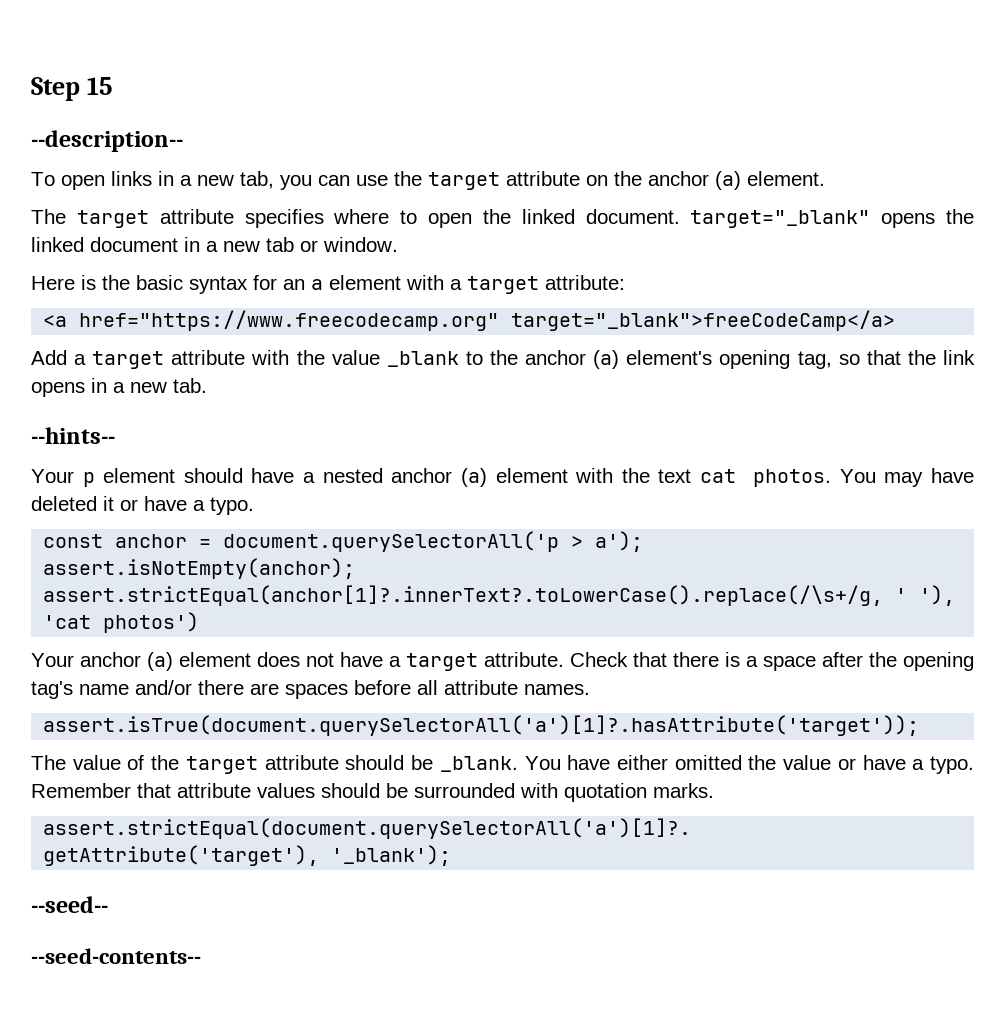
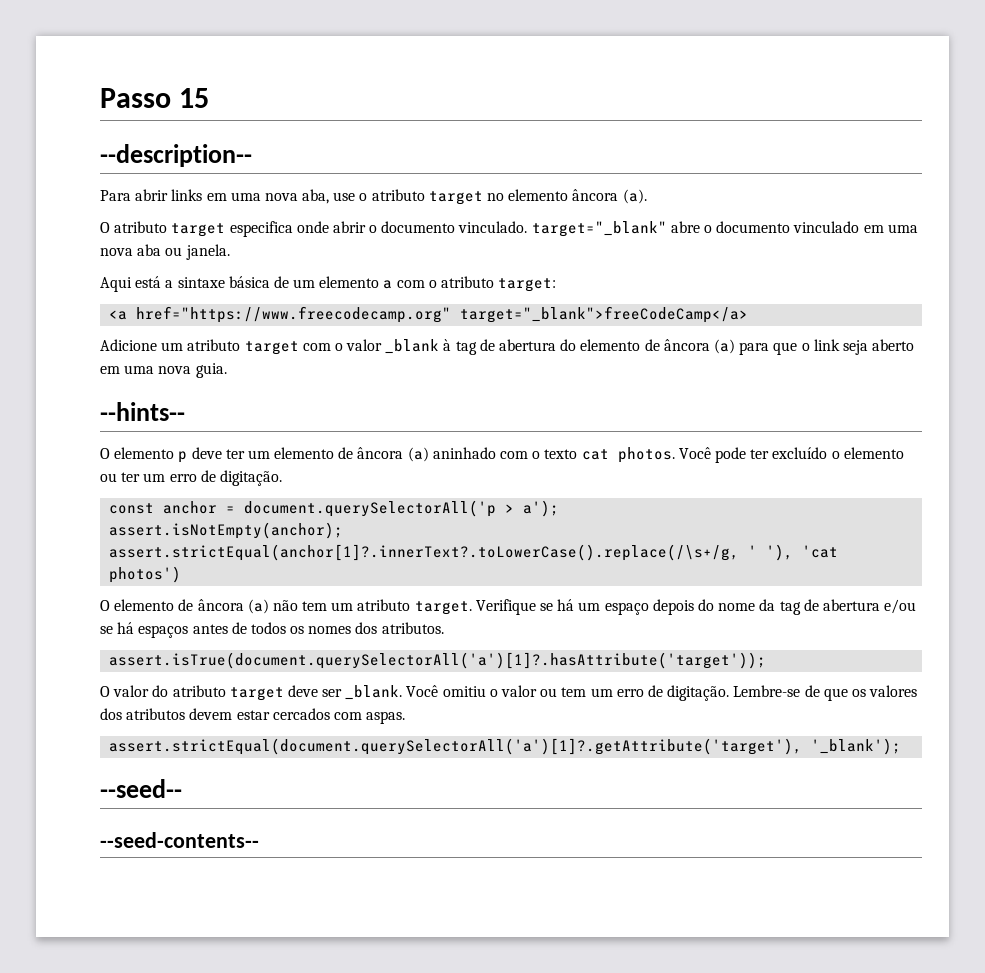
[31,77,80,101] Step -> [100,88,171,108] Passo
[31,171,825,190] [31,209,974,228] [31,237,398,252] [31,275,625,294] [43,310,896,331] [31,350,975,369] [31,378,207,397] [31,427,115,444] [31,468,974,487] [31,496,254,515] To open links in a new tab, you can use the target attribute on the anchor (a) element. // The target attribute specifies where to open the linked document. target="_blank" opens the linked document in a new tab or window. // Here is the basic syntax for an a element with a target attribute: // <a href="https://www.freecodecamp.org" target="_blank">freeCodeCamp</a> // Add a target attribute with the value _blank to the anchor (a) element's opening tag, so that the link opens in a new tab. // --hints-- // Your p element should have a nested anchor (a) element with the text cat photos. You may have deleted it or have a typo. -> [100,189,647,205] [100,221,918,237] [100,244,230,260] [100,276,557,292] [109,306,749,323] [100,339,915,355] [100,363,227,378] [100,402,185,421] [100,447,904,463] [100,470,282,486] Para abrir links em uma nova aba, use o atributo target no elemento âncora (a). // O atributo target especifica onde abrir o documento vinculado. target="_blank" abre o documento vinculado em uma nova aba ou janela. // Aqui está a sintaxe básica de um elemento a com o atributo target: // <a href="https://www.freecodecamp.org" target="_blank">freeCodeCamp</a> // Adicione um atributo target com o valor _blank à tag de abertura do elemento de âncora (a) para que o link seja aberto em uma nova guia. // --hints-- // O elemento p deve ter um elemento de âncora (a) aninhado com o texto cat photos. Você pode ter excluído o elemento ou ter um erro de digitação.
[31,652,974,671] [31,680,590,699] [43,715,920,736] [31,755,974,774] [31,783,714,802] Your anchor (a) element does not have a target attribute. Check that there is a space after the opening tag's name and/or there are spaces before all attribute names. // assert.isTrue(document.querySelectorAll('a')[1]?.hasAttribute('target')); // The value of the target attribute should be _blank. You have either omitted the value or have a typo. Remember that attribute values should be surrounded with quotation marks. -> [100,599,917,615] [100,622,444,638] [109,652,767,669] [100,685,918,701] [100,708,406,724] O elemento de âncora (a) não tem um atributo target. Verifique se há um espaço depois do nome da tag de abertura e/ou se há espaços antes de todos os nomes dos atributos. // assert.isTrue(document.querySelectorAll('a')[1]?.hasAttribute('target')); // O valor do atributo target deve ser _blank. Você omitiu o valor ou tem um erro de digitação. Lembre-se de que os valores dos atributos devem estar cercados com aspas.

